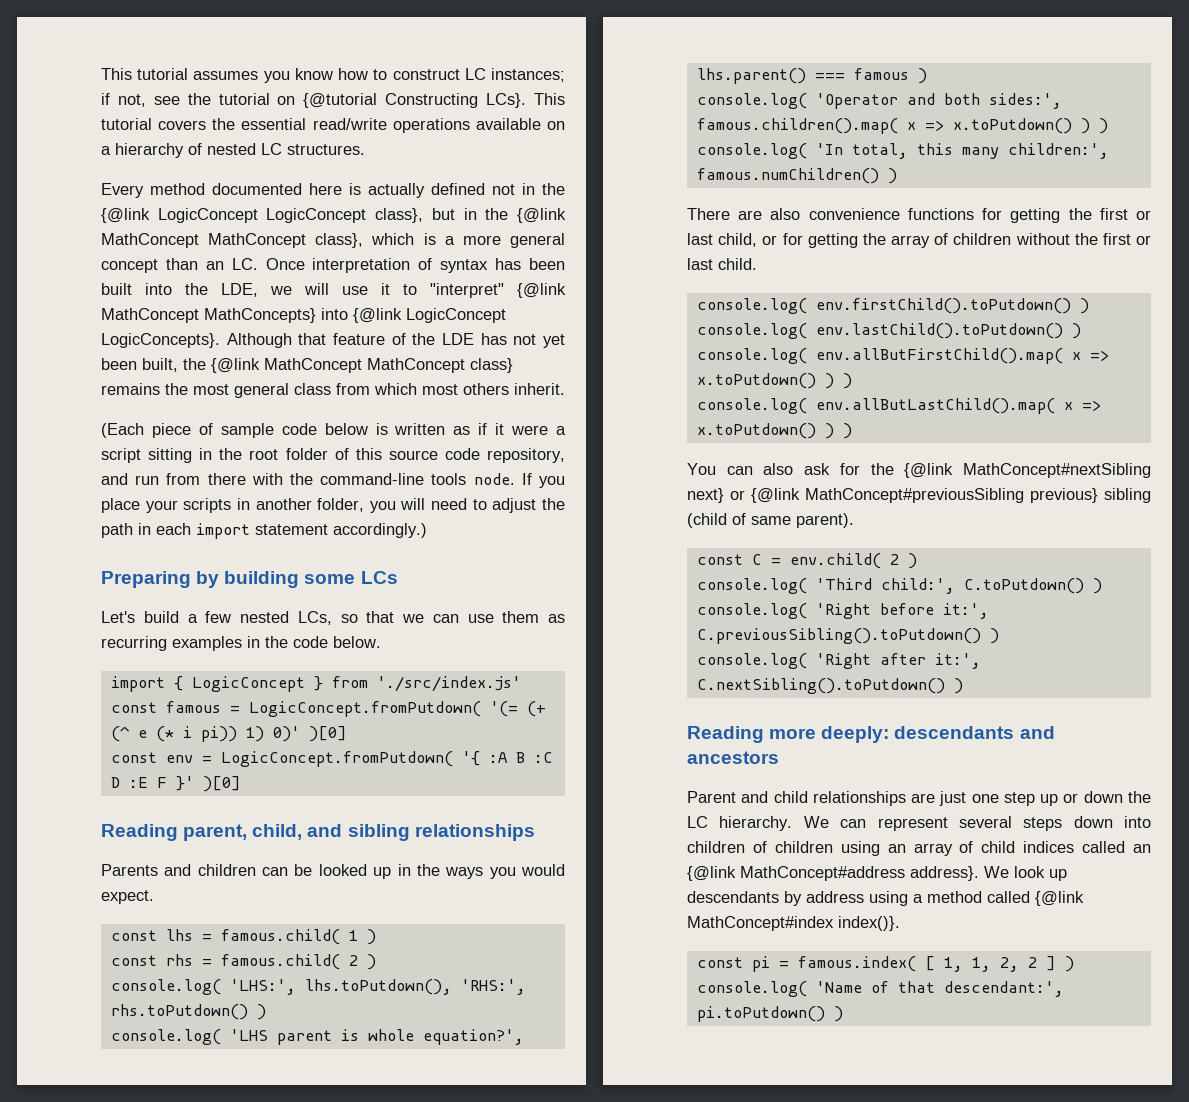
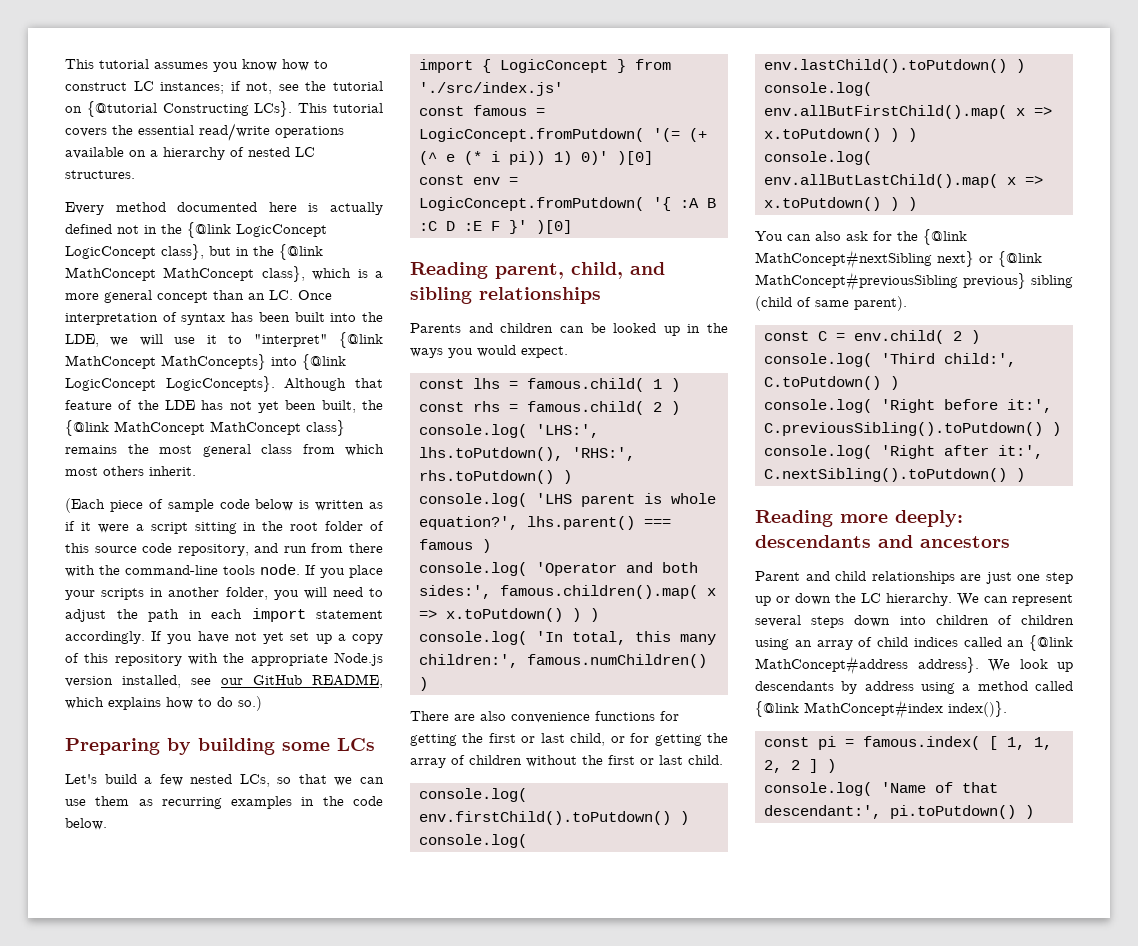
[333,523,427,538] accordingly.) -> [65,631,384,644] [65,652,383,666] [65,674,383,688] [65,696,262,711] accordingly. If you have not yet set up a copy of this repository with the appropriate Node.js version installed, see our GitHub README, which explains how to do so.)

